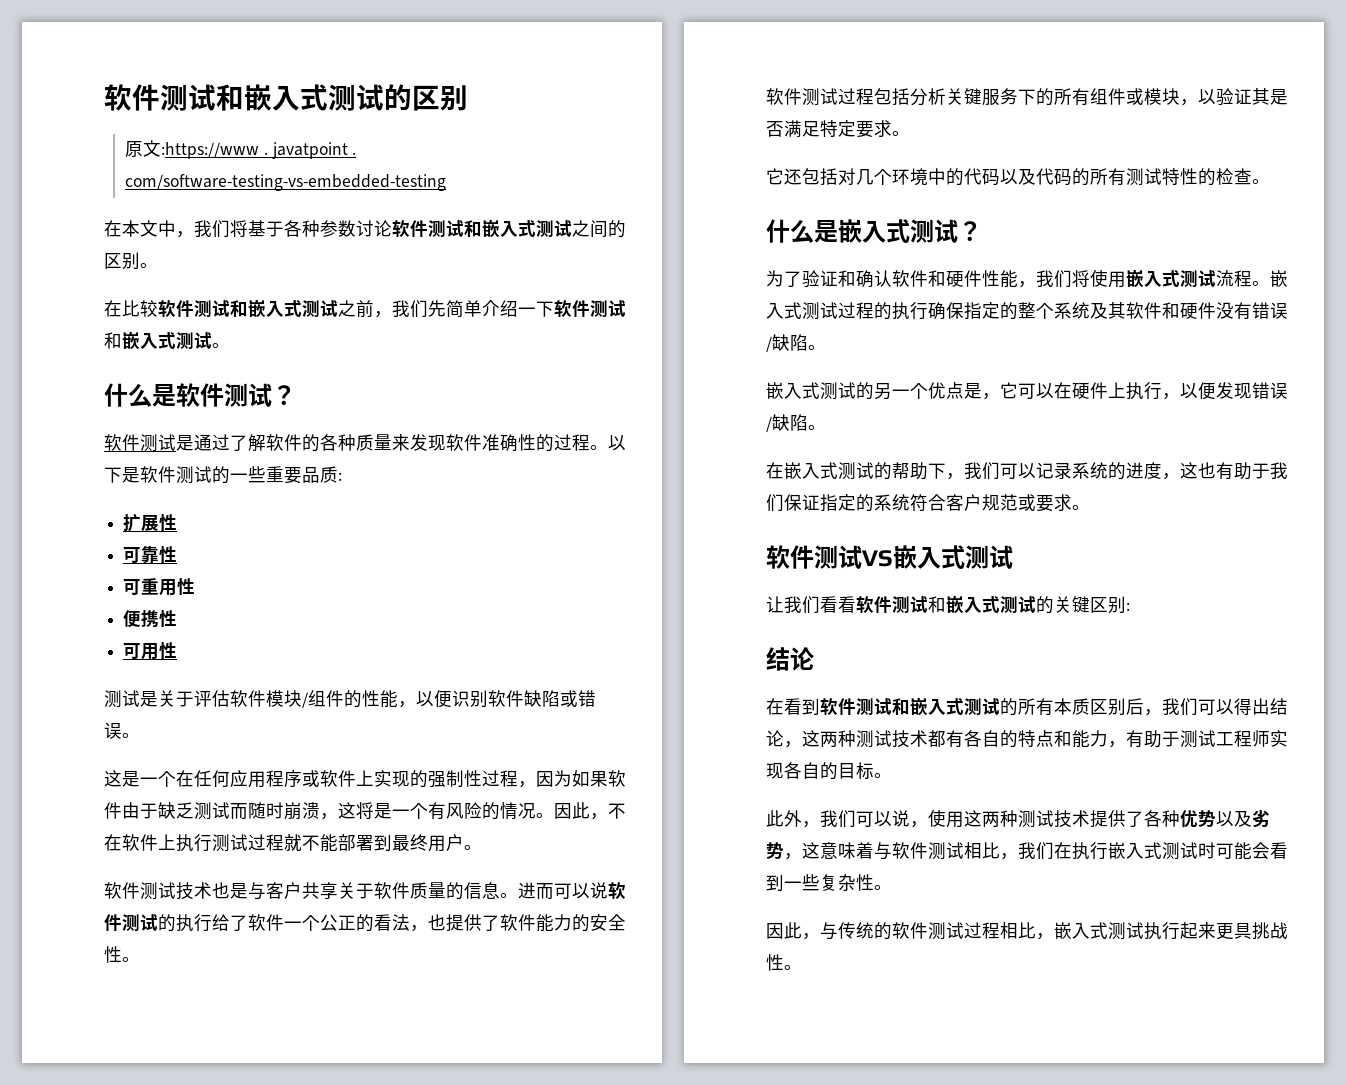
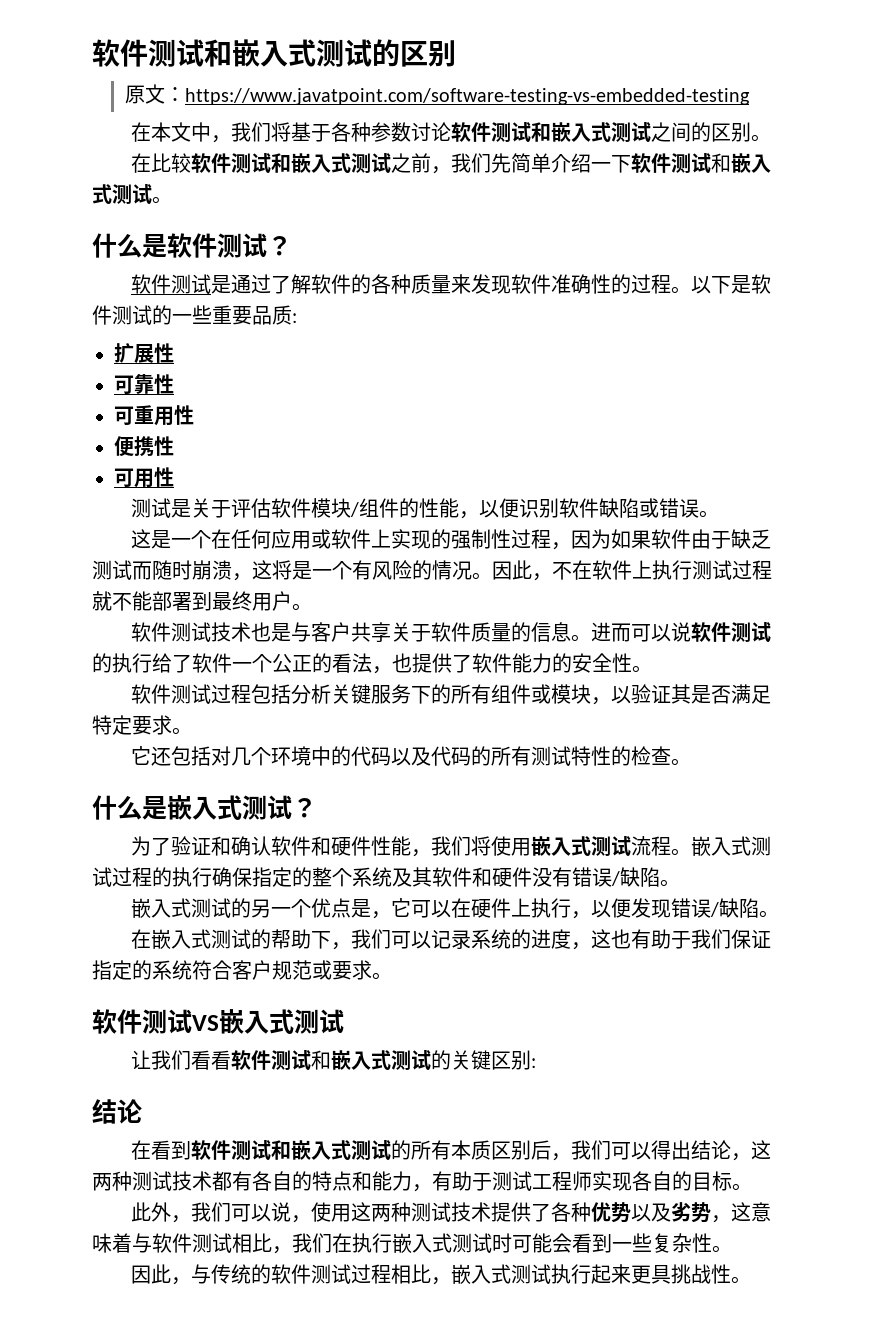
[161,142,357,159] [125,174,447,191] :https://www . javatpoint . com/software-testing-vs-embedded-testing -> [164,87,750,105] ：https://www.javatpoint.com/software-testing-vs-embedded-testing
[266,770,302,788] 程序 -> (312, 540) none

